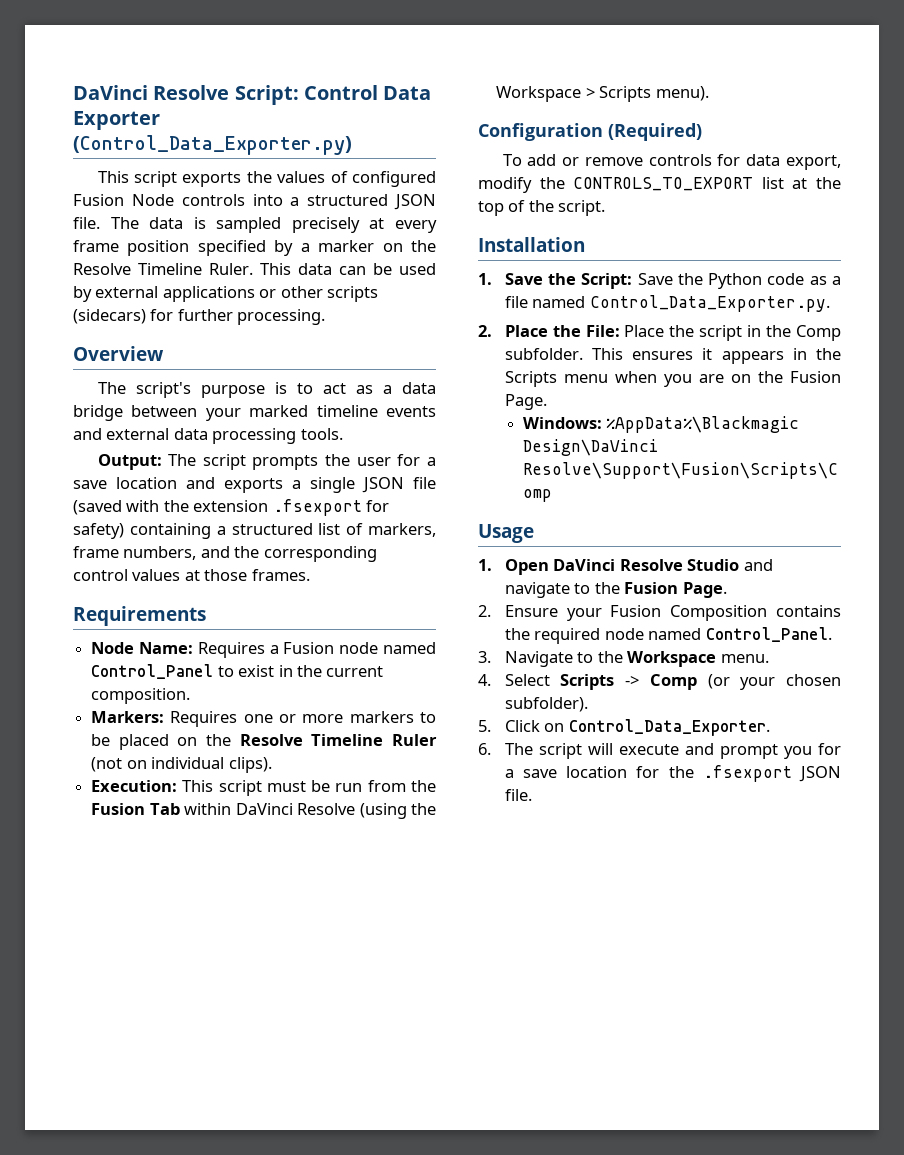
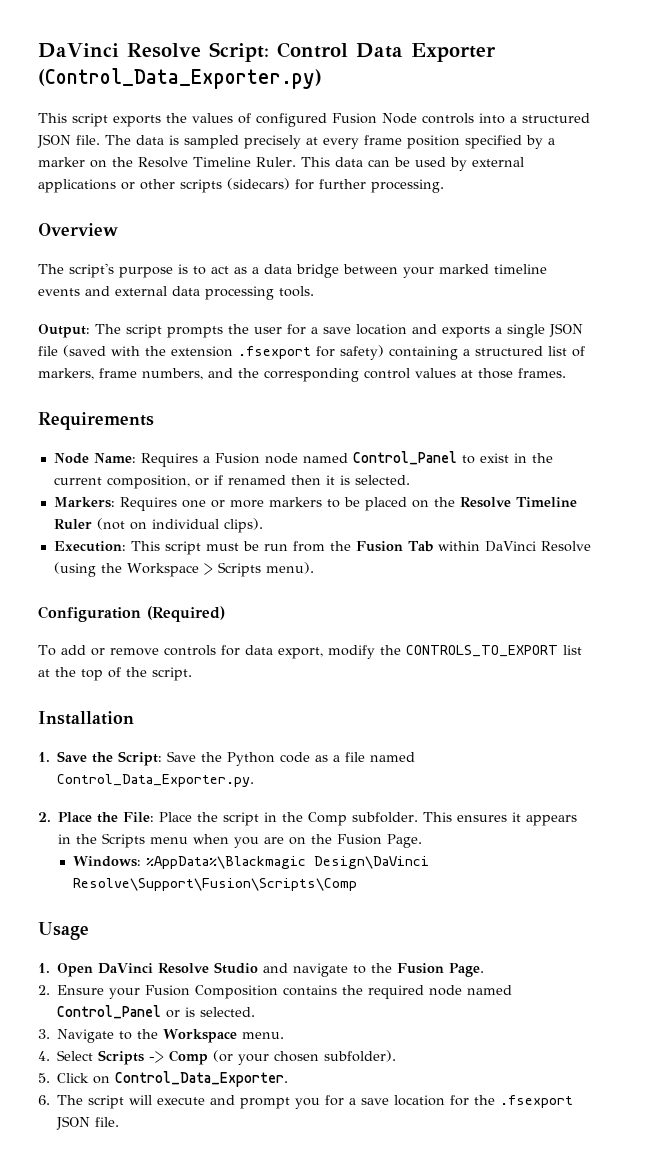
[91,688,191,704] composition. -> [106,475,410,489] composition, or if renamed then it is selected.
[705,627,832,642] Control_Panel. -> [57,1005,256,1019] Control_Panel or is selected.

